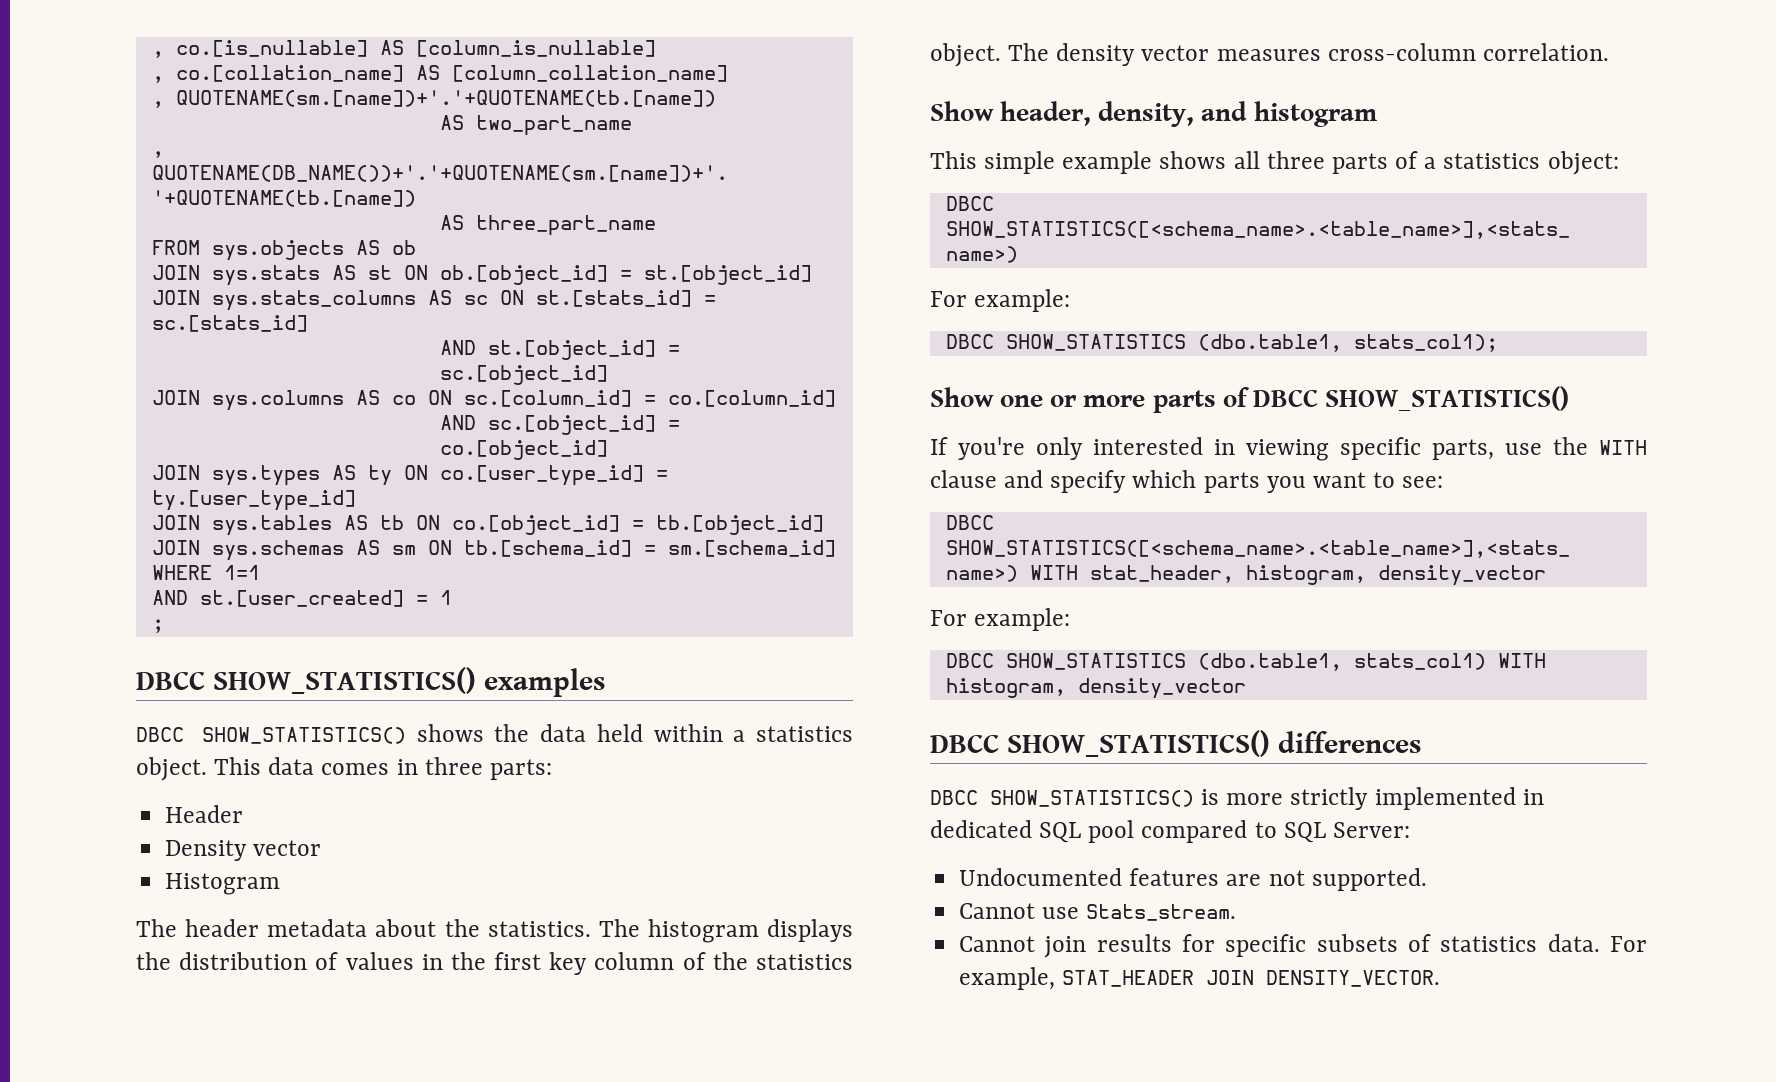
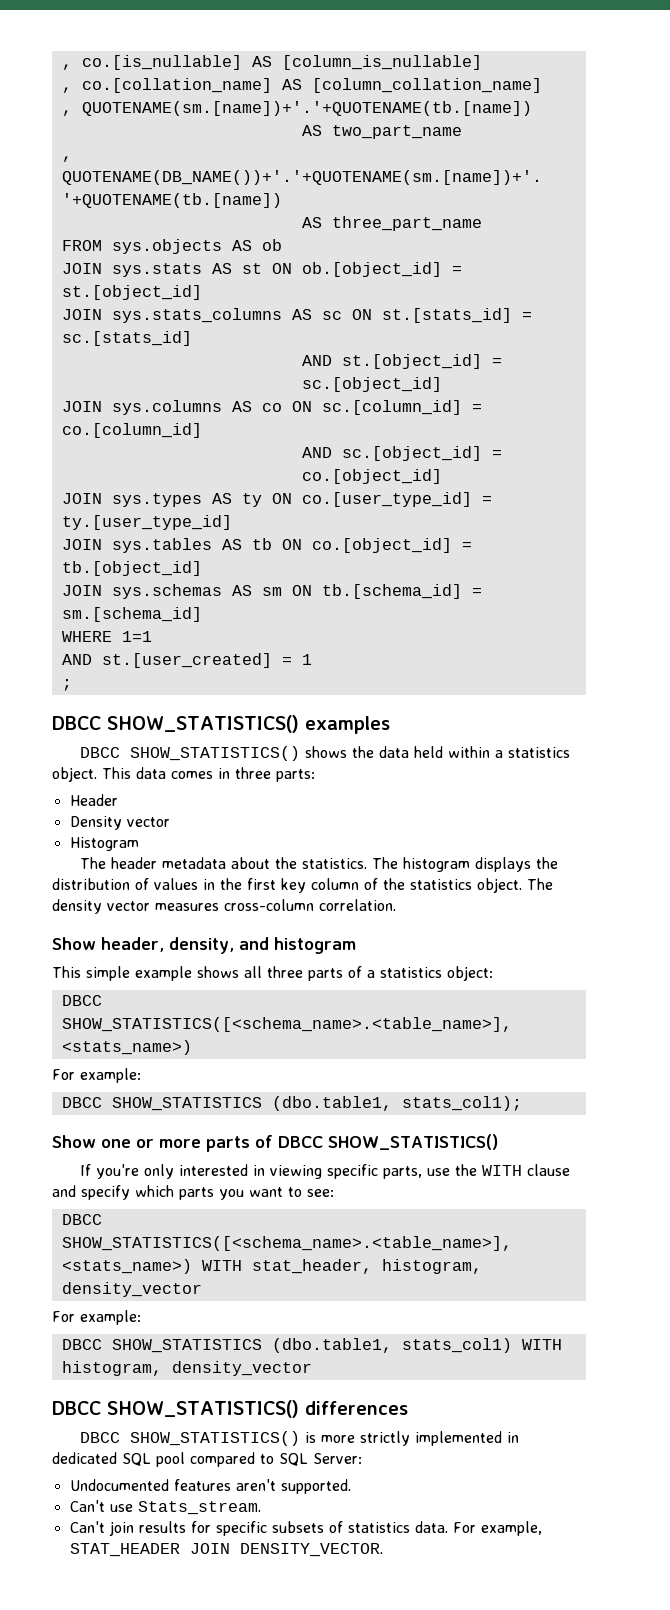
[1226,870,1305,886] are not -> [235,1479,276,1491] aren't
[959,903,1036,919] Cannot -> [69,1500,105,1512] Can't
[959,936,1036,952] Cannot -> [69,1521,105,1533] Can't

